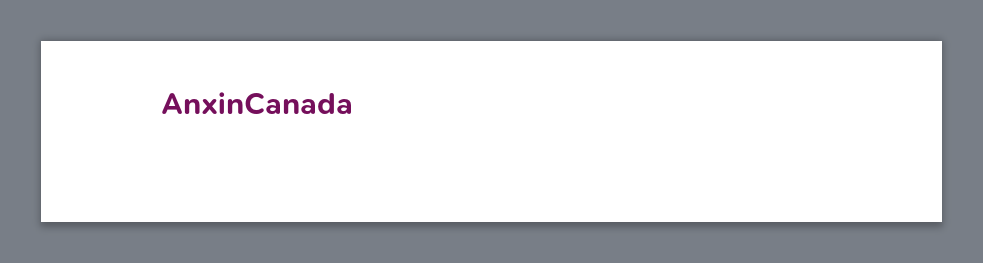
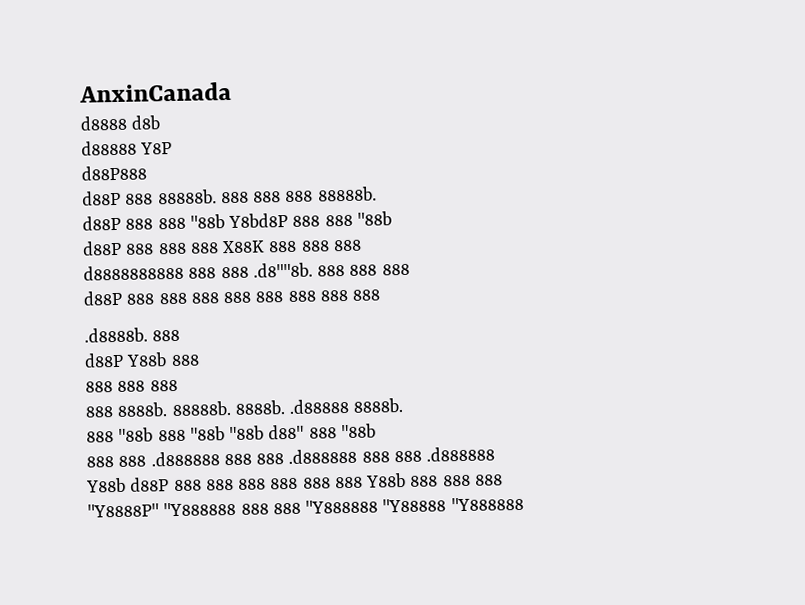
(353, 103) none -> [80,115,161,131] [81,140,173,156] [81,165,147,181] [82,186,377,206] [82,211,392,231] [82,239,362,256] [83,262,410,281] [83,289,381,306] [84,327,181,343] [84,352,200,368] [85,379,178,393] [85,397,404,418] [86,423,376,443] [86,446,496,468] [86,472,503,493] [87,496,524,518] // d8888 d8b // d88888 Y8P // d88P888 // d88P 888 88888b. 888 888 888 88888b. // d88P 888 888 "88b Y8bd8P 888 888 "88b // d88P 888 888 888 X88K 888 888 888 // d8888888888 888 888 .d8""8b. 888 888 888 // d88P 888 888 888 888 888 888 888 888 // .d8888b. 888 // d88P Y88b 888 // 888 888 888 // 888 8888b. 88888b. 8888b. .d88888 8888b. // 888 "88b 888 "88b "88b d88" 888 "88b // 888 888 .d888888 888 888 .d888888 888 888 .d888888 // Y88b d88P 888 888 888 888 888 888 Y88b 888 888 888 // "Y8888P" "Y888888 888 888 "Y888888 "Y88888 "Y888888

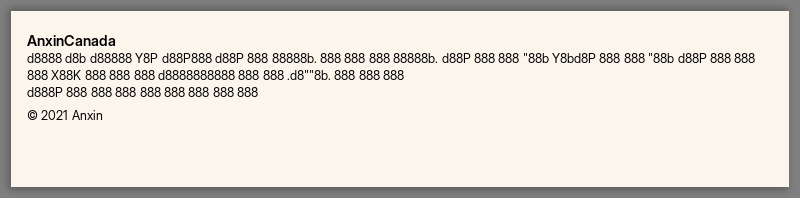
(161, 122) // -> (87, 58) none
(173, 148) // -> (159, 58) none
(147, 173) // -> (212, 58) none
(377, 194) // -> (439, 58) none
(392, 218) // -> (675, 58) none
(362, 245) // -> (155, 75) none
[83,290,122,306] d88P -> [27,87,63,97] d888P
[84,327,181,343] [84,352,200,368] [85,379,178,393] [85,397,404,418] [86,423,376,443] [86,446,496,468] [86,472,503,493] [87,496,524,518] .d8888b. 888 // d88P Y88b 888 // 888 888 888 // 888 8888b. 88888b. 8888b. .d88888 8888b. // 888 "88b 888 "88b "88b d88" 888 "88b // 888 888 .d888888 888 888 .d888888 888 888 .d888888 // Y88b d88P 888 888 888 888 888 888 Y88b 888 888 888 // "Y8888P" "Y888888 888 888 "Y888888 "Y88888 "Y888888 -> [27,110,103,120] © 2021 Anxin

